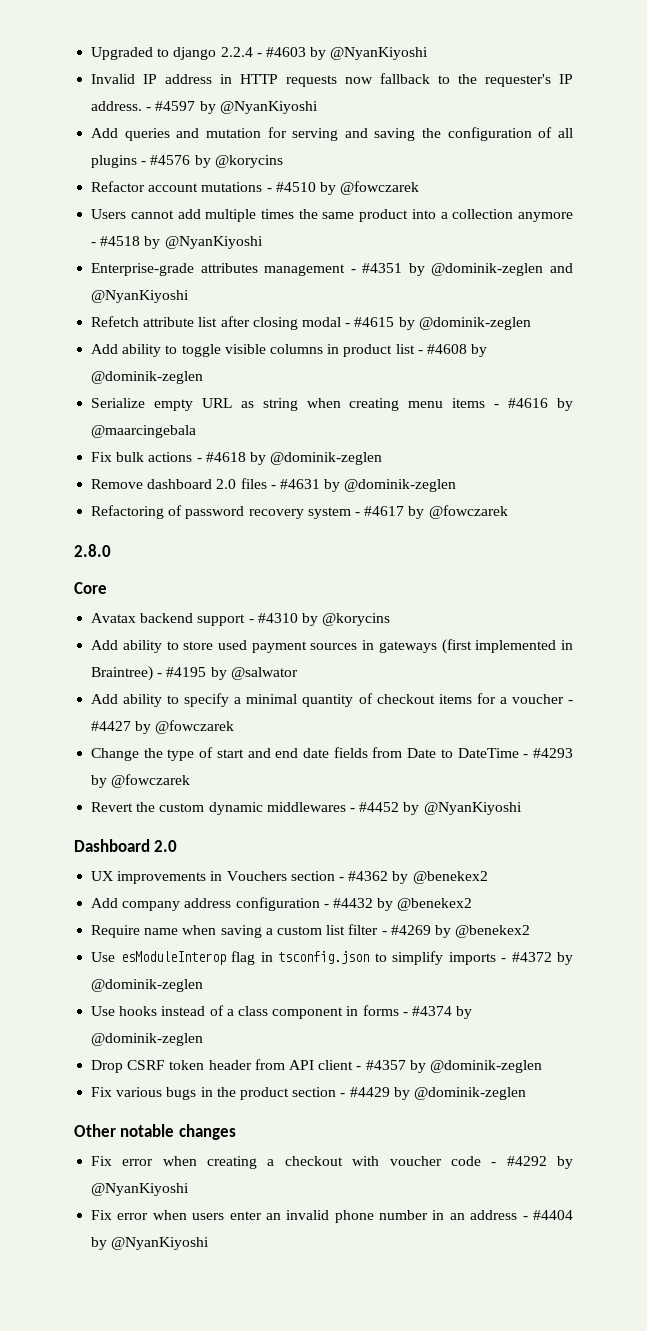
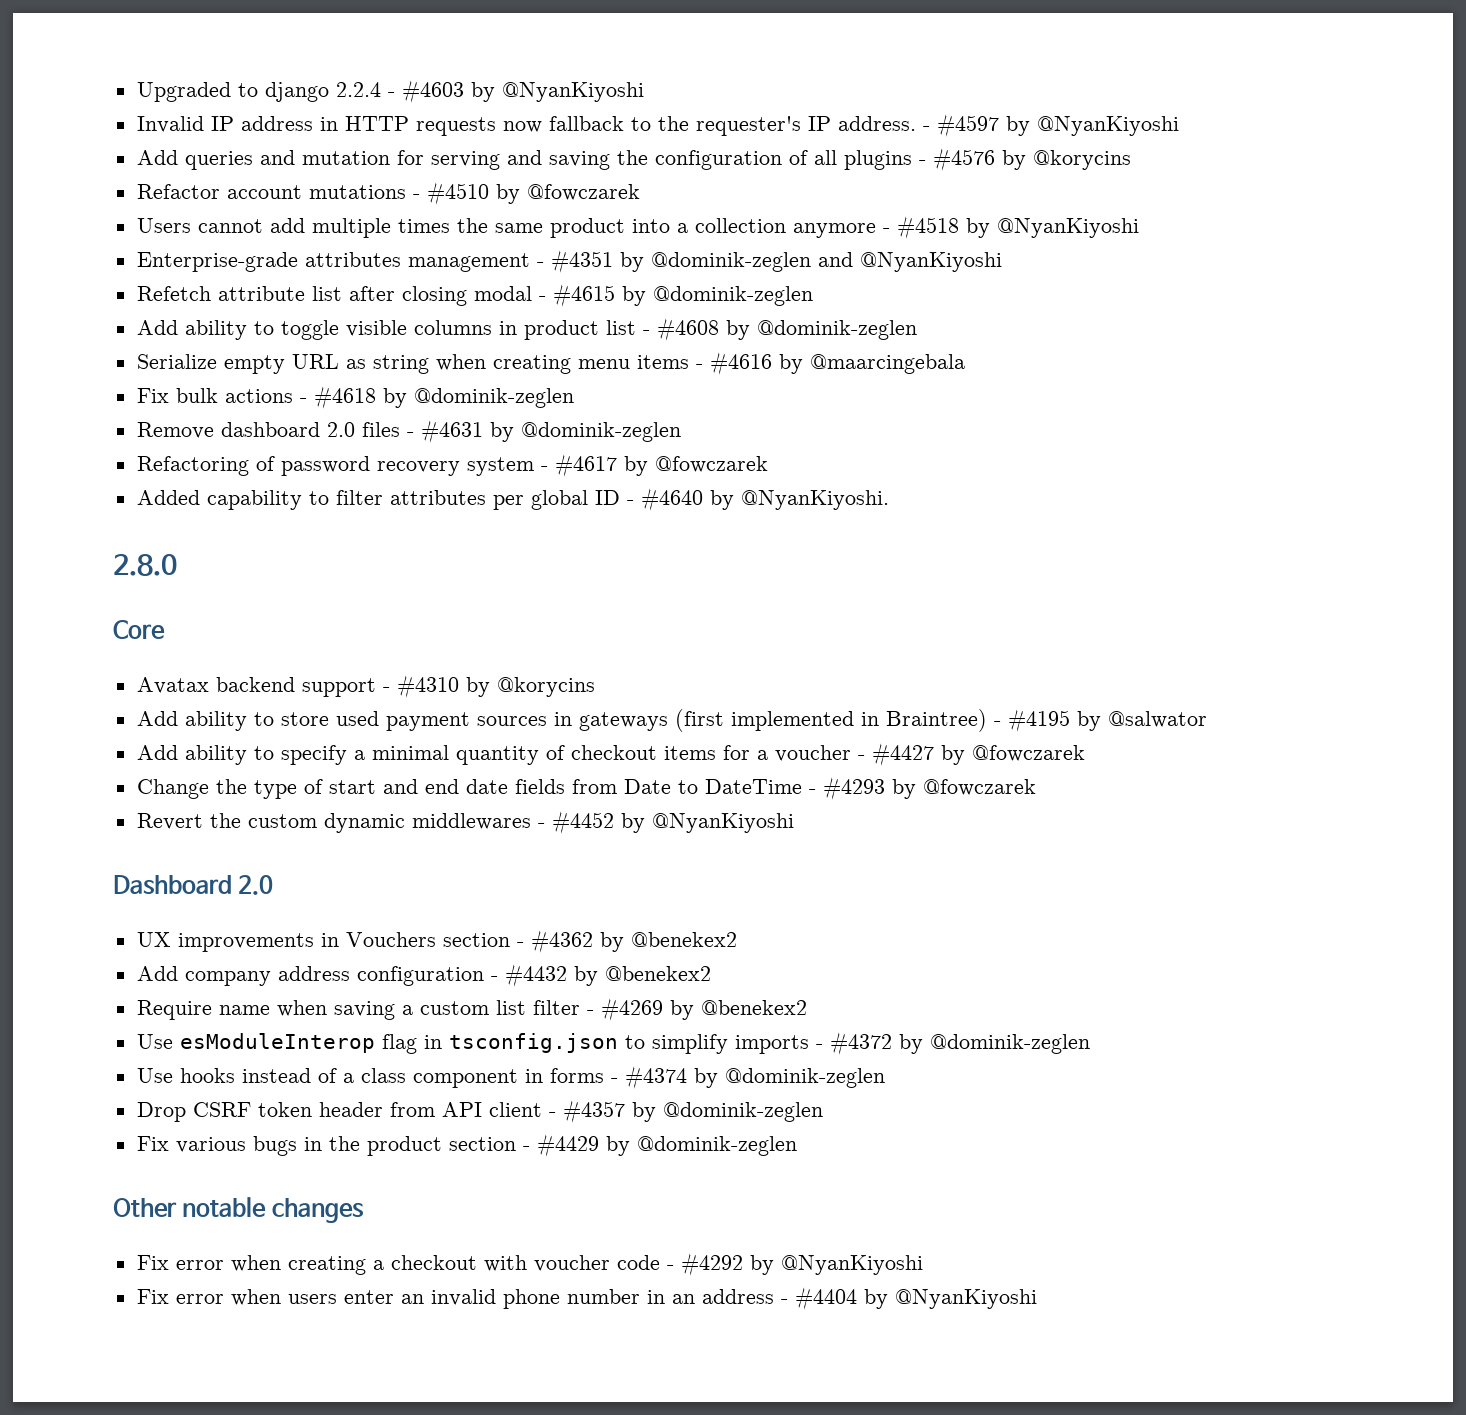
(508, 512) none -> [136,488,889,511] // Added capability to filter attributes per global ID - #4640 by @NyanKiyoshi.

